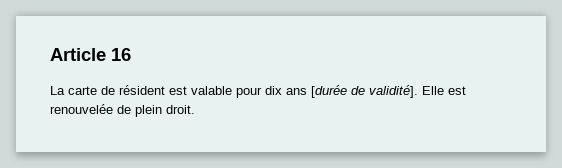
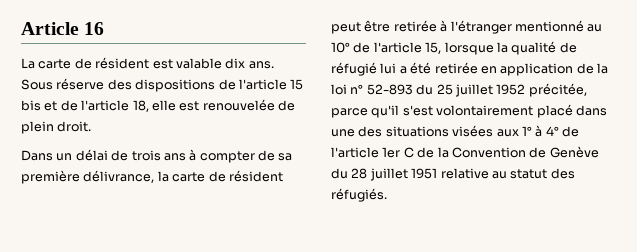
[236,85,444,98] pour dix ans [durée de validité]. Elle -> [225,58,274,69] [21,78,304,92] [21,100,176,112] dix ans. Sous réserve des dispositions de l'article 15 bis et de l'article 18, elle
(195, 109) none -> [21,149,293,163] [21,170,283,184] [331,20,603,34] [331,41,577,55] [331,62,608,76] [331,83,587,97] [331,104,607,118] [331,125,579,137] [331,146,599,158] [331,168,575,181] [331,188,387,202] // Dans un délai de trois ans à compter de sa première délivrance, la carte de résident peut être retirée à l'étranger mentionné au 10° de l'article 15, lorsque la qualité de réfugié lui a été retirée en application de la loi n° 52-893 du 25 juillet 1952 précitée, parce qu'il s'est volontairement placé dans une des situations visées aux 1° à 4° de l'article 1er C de la Convention de Genève du 28 juillet 1951 relative au statut des réfugiés.

